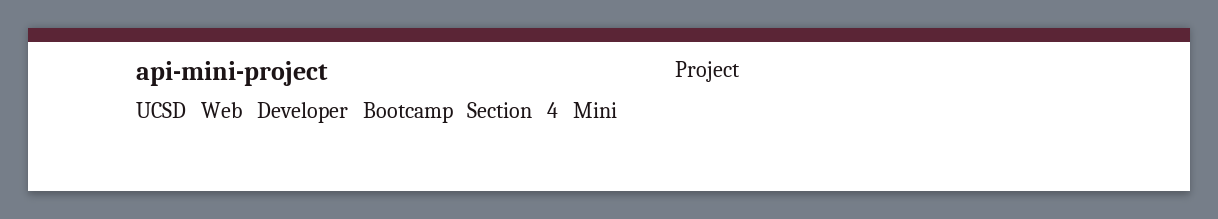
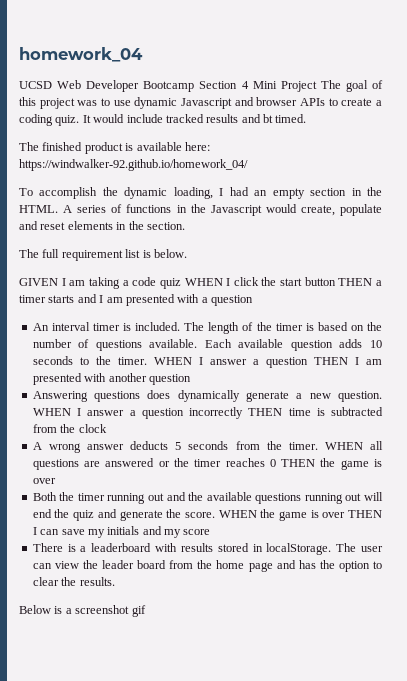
[136,61,328,86] api-mini-project -> [19,47,143,62] homework_04
(740, 71) none -> [320,80,384,92] [19,97,383,109] [19,114,307,126] [19,142,210,154] [19,159,248,171] [19,187,383,199] [19,204,382,216] [19,221,185,230] [19,249,187,261] [19,277,383,289] [19,294,253,306] [32,322,383,334] [32,339,382,351] [32,356,382,368] [32,373,191,385] [32,390,382,402] [32,407,383,419] [32,424,107,433] [32,441,383,453] [32,458,382,470] [32,478,56,484] [32,492,383,504] [32,509,382,521] [32,526,211,538] [32,543,383,555] [32,560,383,572] [32,577,115,586] [19,605,146,617] The goal of this project was to use dynamic Javascript and browser APIs to create a coding quiz. It would include tracked results and bt timed. // The finished product is available here: https://windwalker-92.github.io/homework_04/ // To accomplish the dynamic loading, I had an empty section in the HTML. A series of functions in the Javascript would create, populate and reset elements in the section. // The full requirement list is below. // GIVEN I am taking a code quiz WHEN I click the start button THEN a timer starts and I am presented with a question // An interval timer is included. The length of the timer is based on the number of questions available. Each available question adds 10 seconds to the timer. WHEN I answer a question THEN I am presented with another question // Answering questions does dynamically generate a new question. WHEN I answer a question incorrectly THEN time is subtracted from the clock // A wrong answer deducts 5 seconds from the timer. WHEN all questions are answered or the timer reaches 0 THEN the game is over // Both the timer running out and the available questions running out will end the quiz and generate the score. WHEN the game is over THEN I can save my initials and my score // There is a leaderboard with results stored in localStorage. The user can view the leader board from the home page and has the option to clear the results. // Below is a screenshot gif

